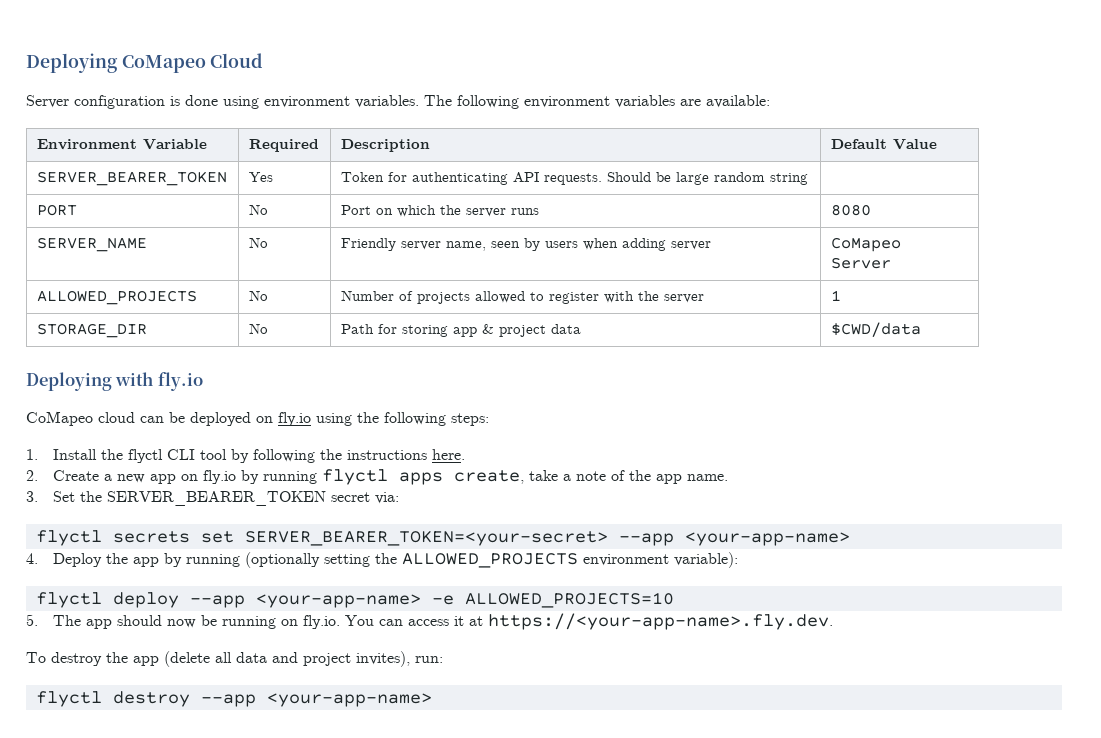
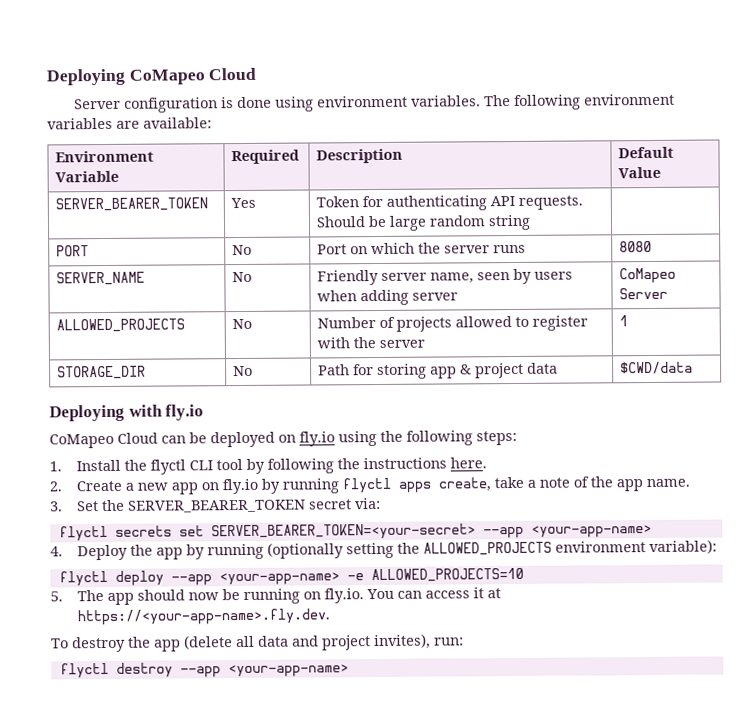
[98,412,135,423] cloud -> [117,432,158,444] Cloud

